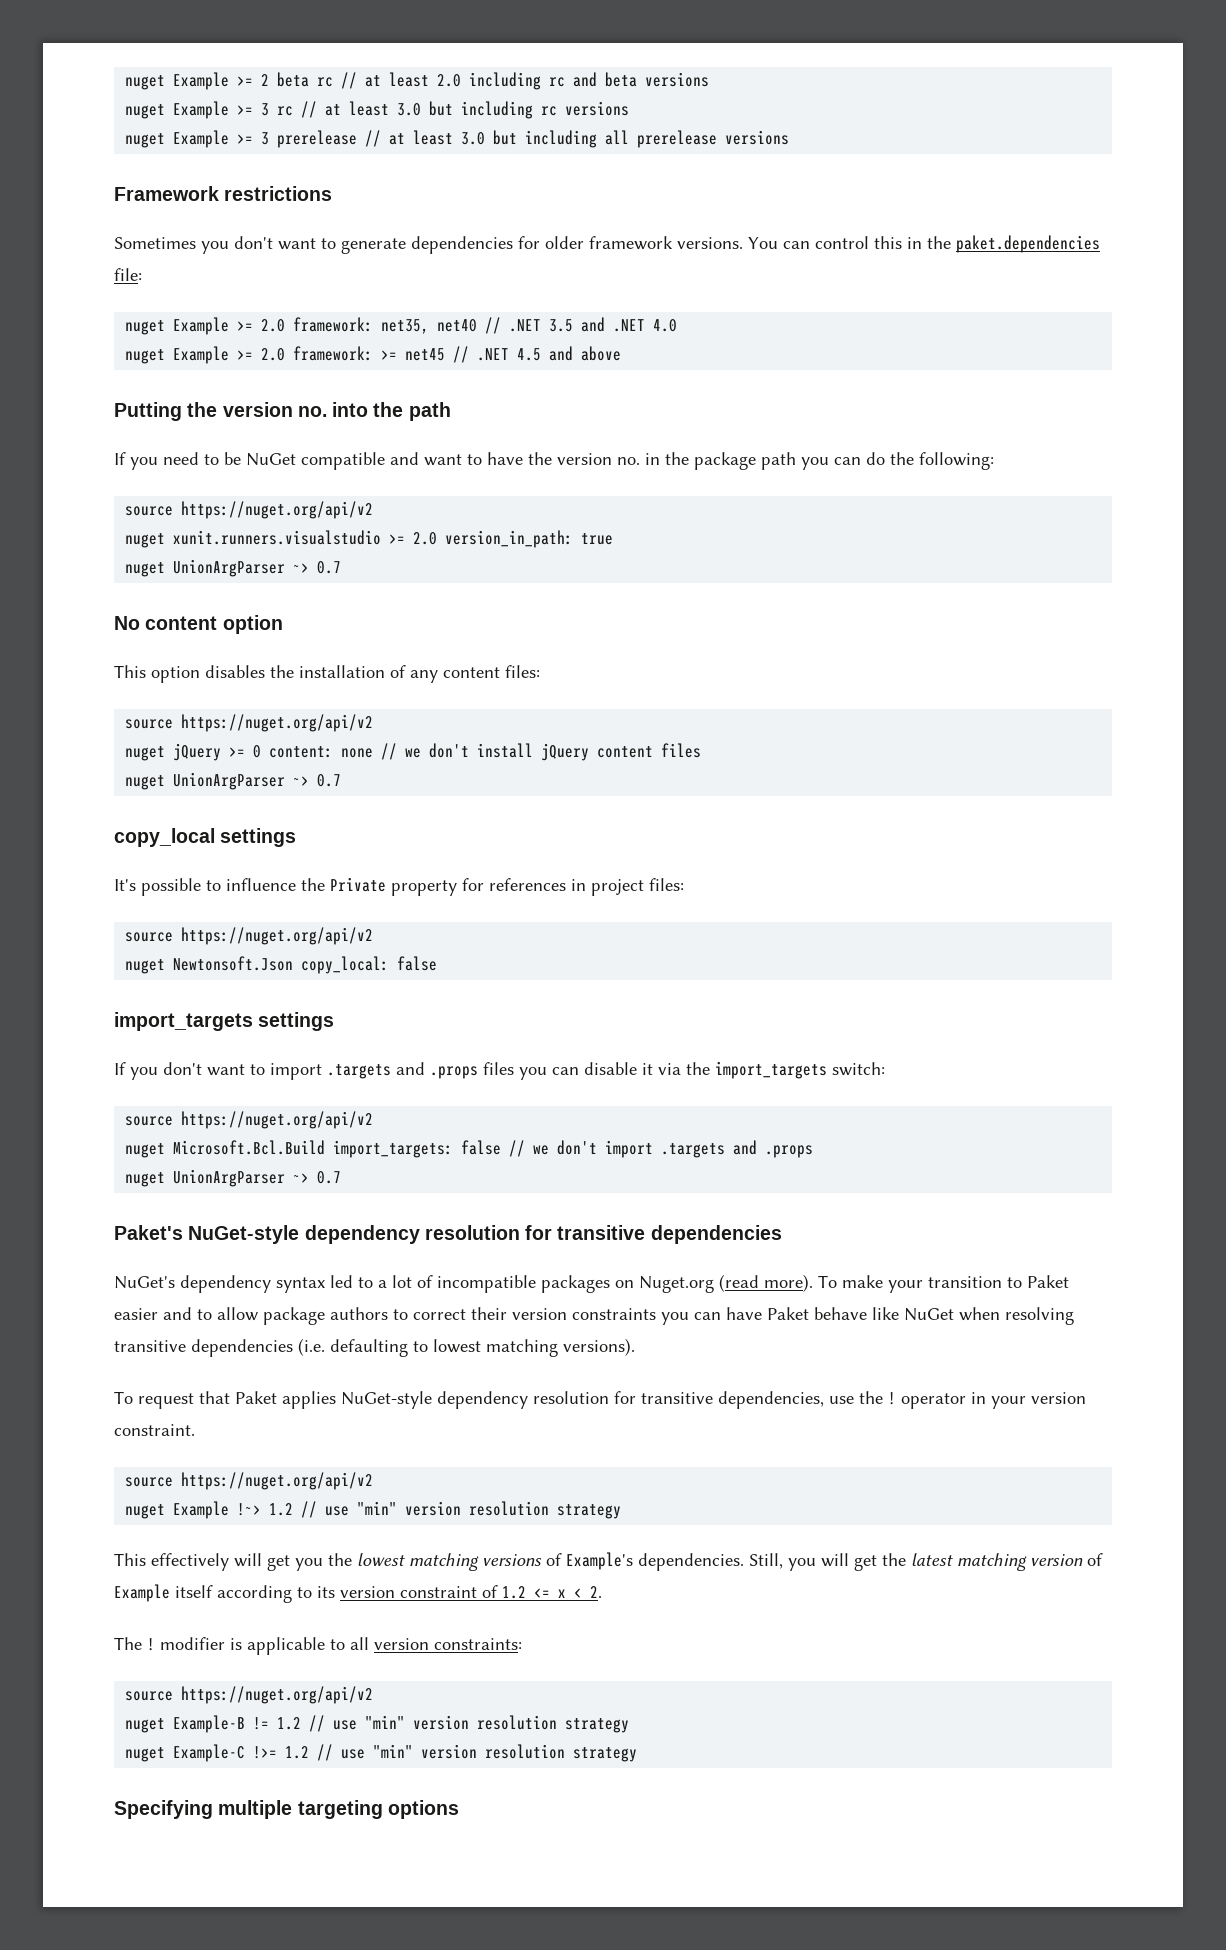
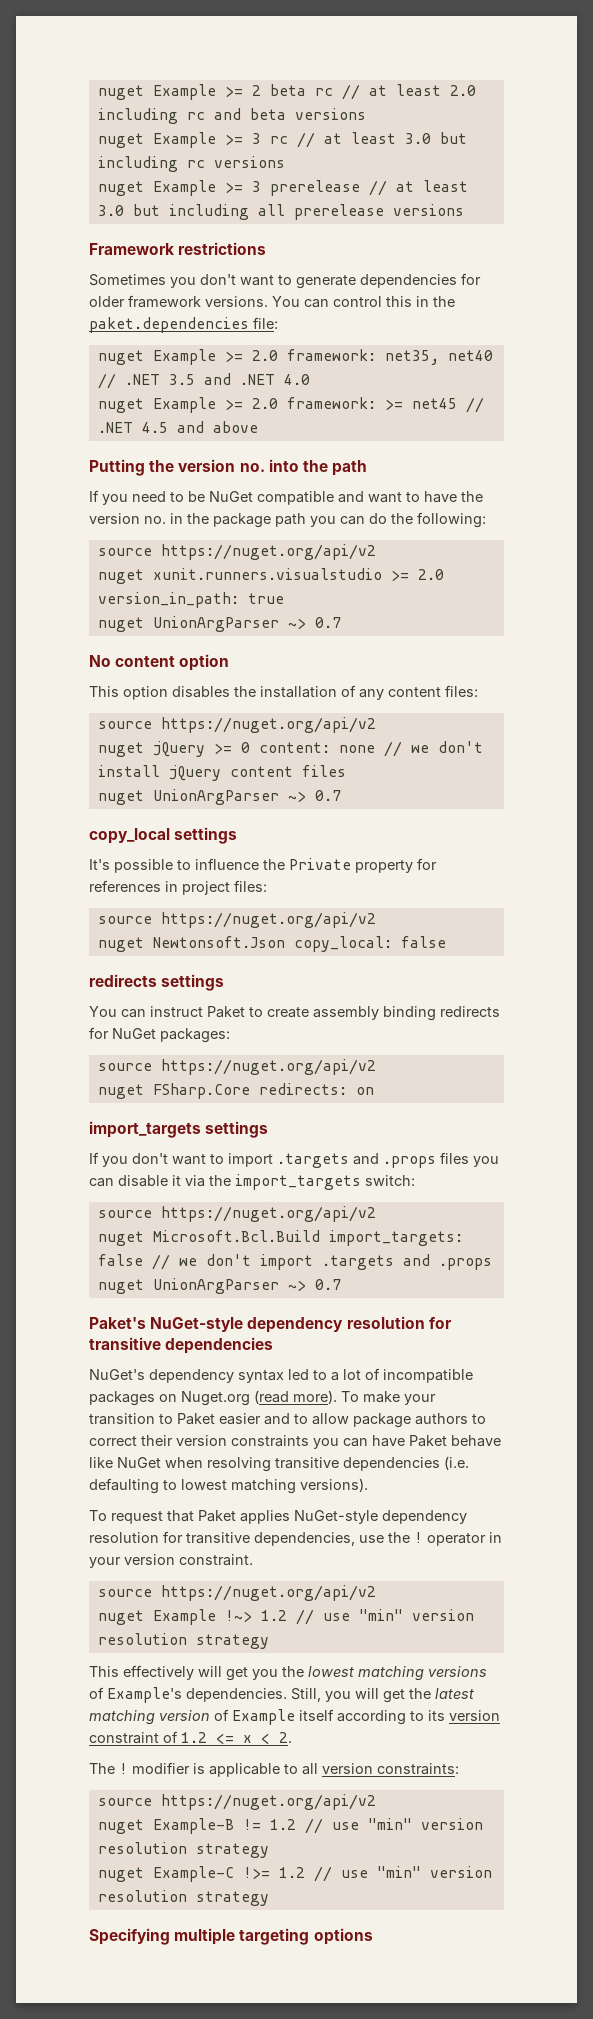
(438, 963) none -> [89,974,225,991] [89,1006,500,1021] [89,1027,230,1043] [97,1059,376,1075] [97,1083,374,1099] // redirects settings // You can instruct Paket to create assembly binding redirects for NuGet packages: // source https://nuget.org/api/v2 // nuget FSharp.Core redirects: on

